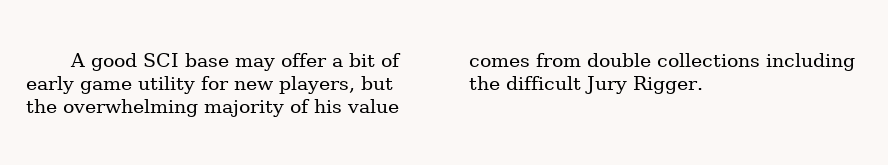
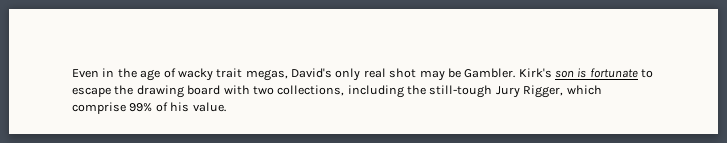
[70,53,402,71] [26,76,393,94] [26,99,399,117] [469,53,855,71] [469,76,703,94] A good SCI base may offer a bit of early game utility for new players, but the overwhelming majority of his value comes from double collections including the difficult Jury Rigger. -> [72,68,654,81] [72,85,602,98] [72,102,226,114] Even in the age of wacky trait megas, David's only real shot may be Gambler. Kirk's son is fortunate to escape the drawing board with two collections, including the still-tough Jury Rigger, which comprise 99% of his value.

